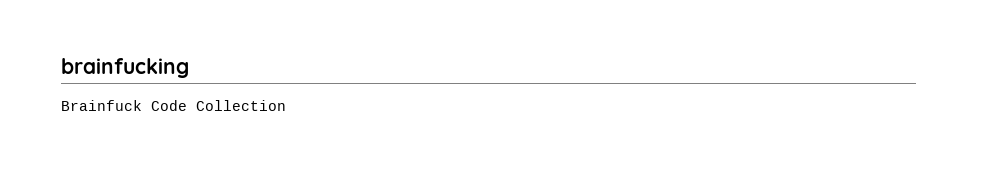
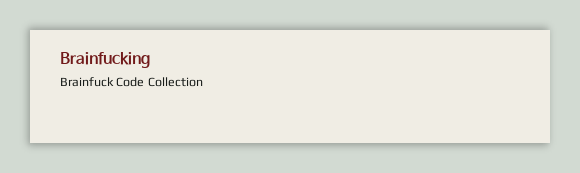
[61,58,189,78] brainfucking -> [60,52,150,68] Brainfucking

